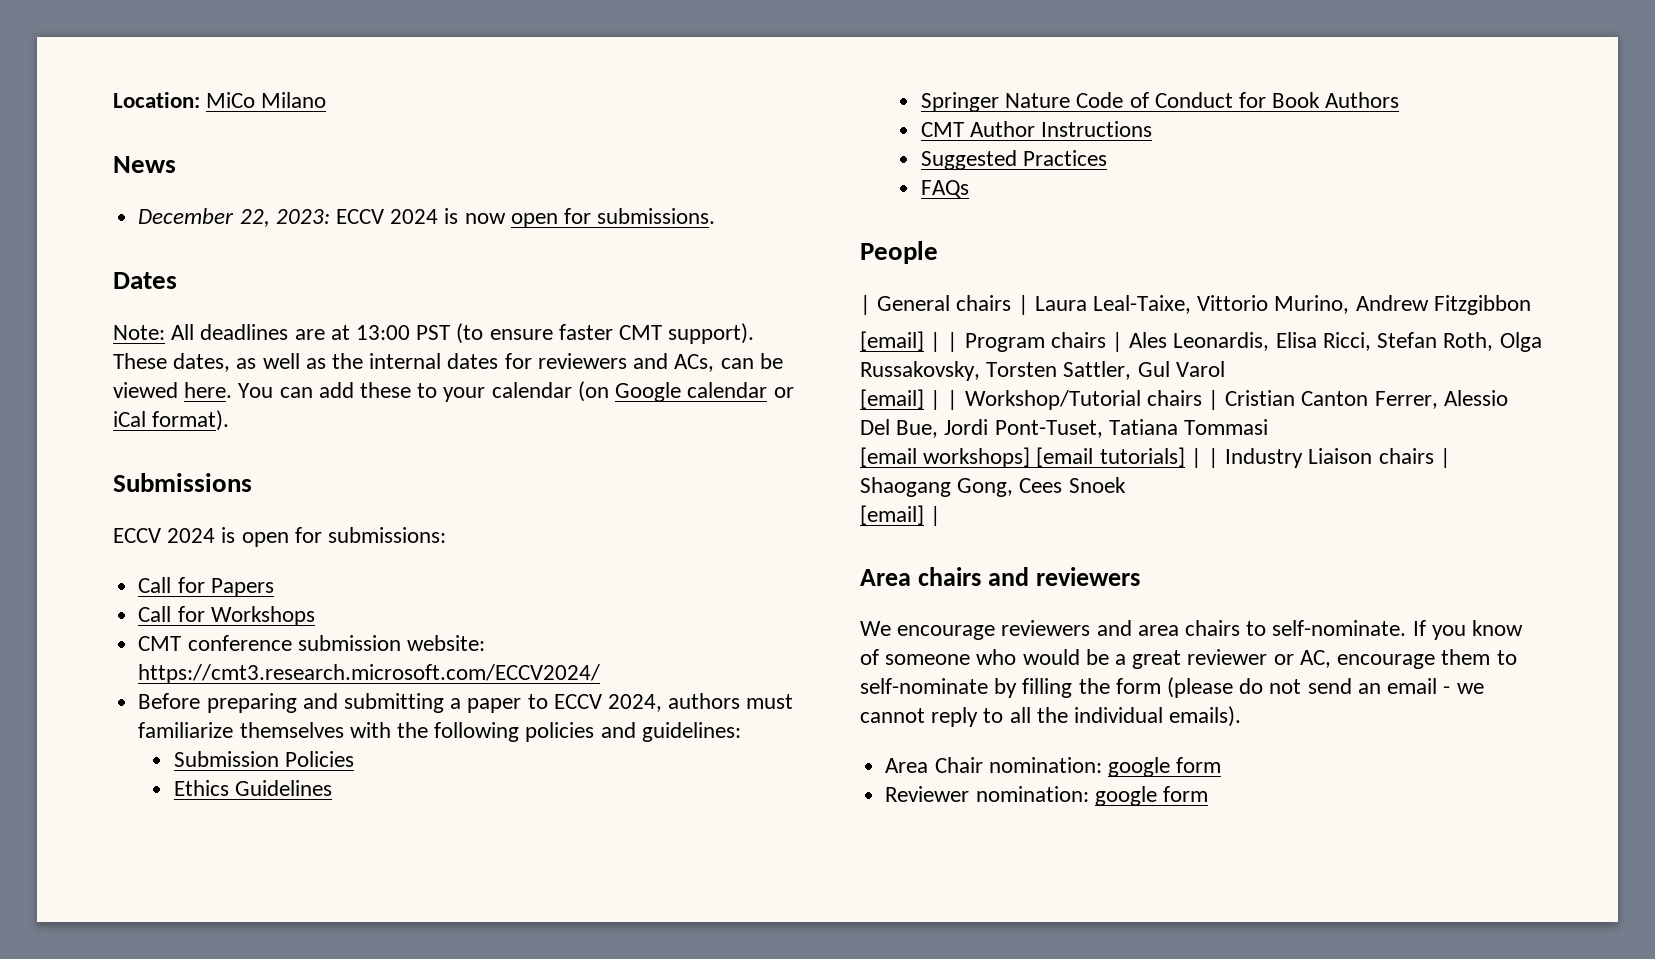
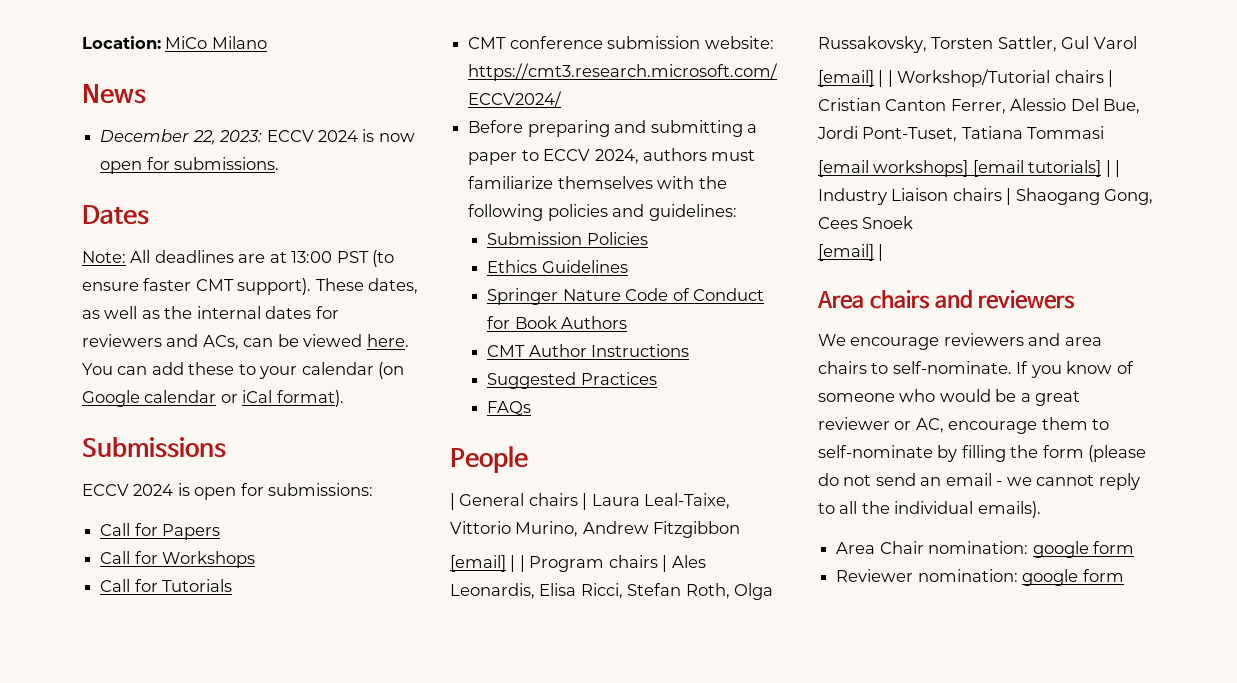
(315, 616) none -> [100,579,233,592] // Call for Tutorials

